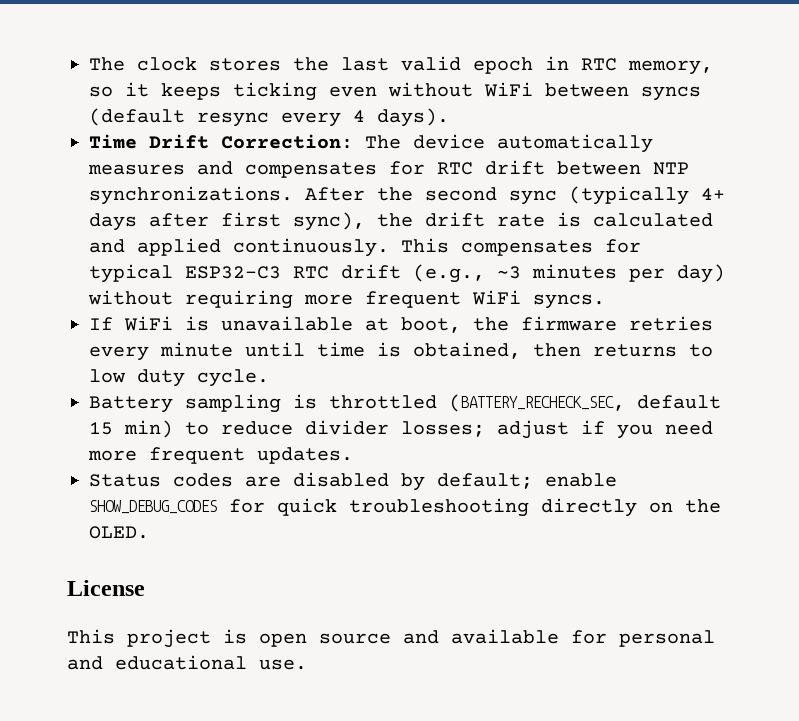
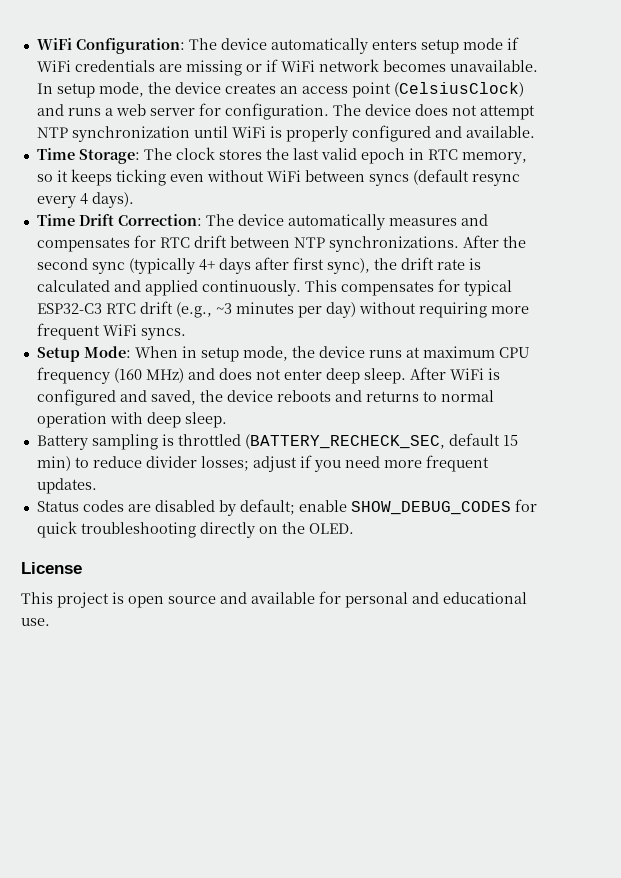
(89, 64) none -> [36,37,519,54] [36,59,538,76] [36,82,524,98] [36,103,535,120] [36,125,535,142] [36,148,140,164] WiFi Configuration: The device automatically enters setup mode if WiFi credentials are missing or if WiFi network becomes unavailable. In setup mode, the device creates an access point (CelsiusClock) and runs a web server for configuration. The device does not attempt NTP synchronization until WiFi is properly configured and available. // Time Storage:
[89,316,713,333] [89,342,713,361] [89,369,269,387] If WiFi is unavailable at boot, the firmware retries every minute until time is obtained, then returns to low duty cycle. -> [36,346,530,362] [36,367,500,384] [36,389,494,406] [36,412,227,428] Setup Mode: When in setup mode, the device runs at maximum CPU frequency (160 MHz) and does not enter deep sleep. After WiFi is configured and saved, the device reboots and returns to normal operation with deep sleep.

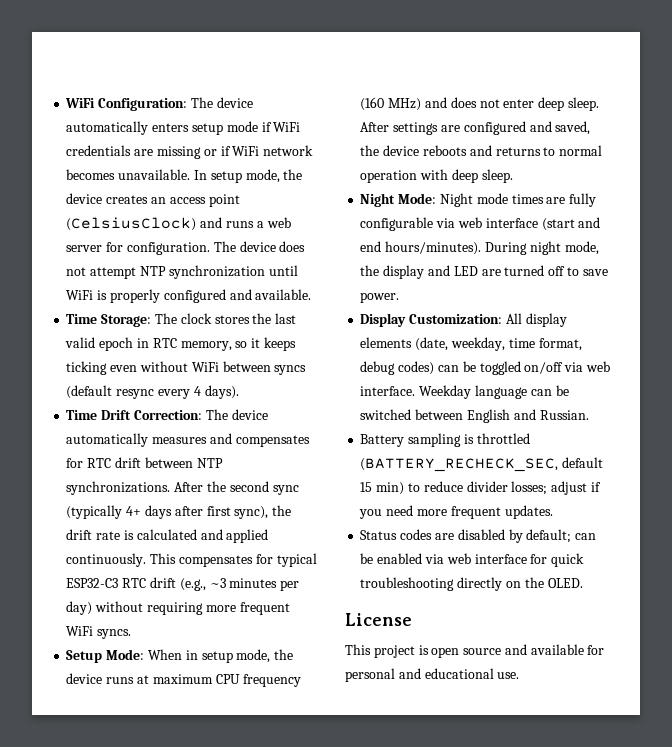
[449,368,500,380] WiFi is -> [393,122,460,135] settings are
(227, 420) none -> [360,193,597,207] [360,217,601,231] [360,241,599,255] [360,265,608,279] [360,292,400,303] [360,313,567,327] [360,337,582,351] [360,361,610,375] [360,385,569,399] [360,409,589,423] // Night Mode: Night mode times are fully configurable via web interface (start and end hours/minutes). During night mode, the display and LED are turned off to save power. // Display Customization: All display elements (date, weekday, time format, debug codes) can be toggled on/off via web interface. Weekday language can be switched between English and Russian.
[298,500,511,515] enable SHOW_DEBUG_CODES -> [575,533,597,540] [360,553,527,564] can be enabled via web interface

